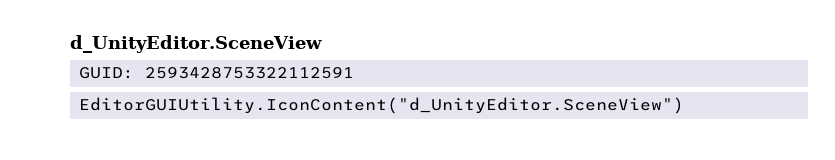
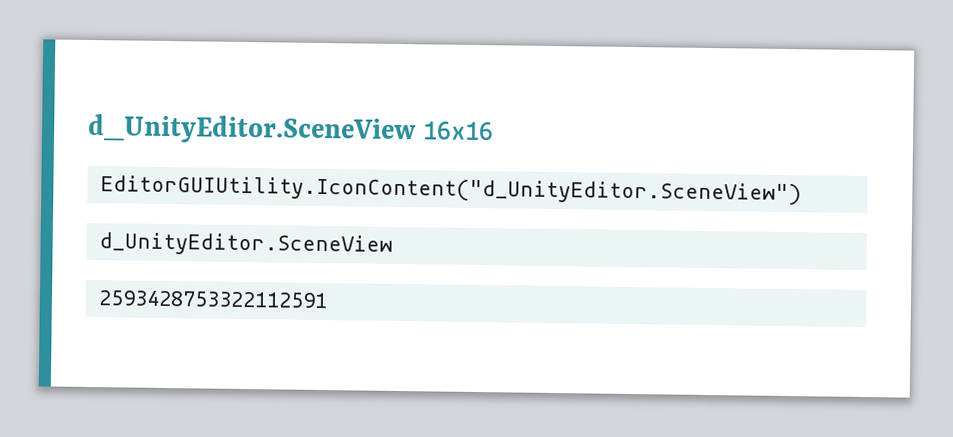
[70,35,322,53] [79,67,134,79] d_UnityEditor.SceneView // GUID: -> [87,113,495,146] [99,175,802,206] [98,232,393,257] d_UnityEditor.SceneView 16x16 // EditorGUIUtility.IconContent("d_UnityEditor.SceneView") // d_UnityEditor.SceneView //
[79,97,684,114] // EditorGUIUtility.IconContent("d_UnityEditor.SceneView") -> (328, 299) none

